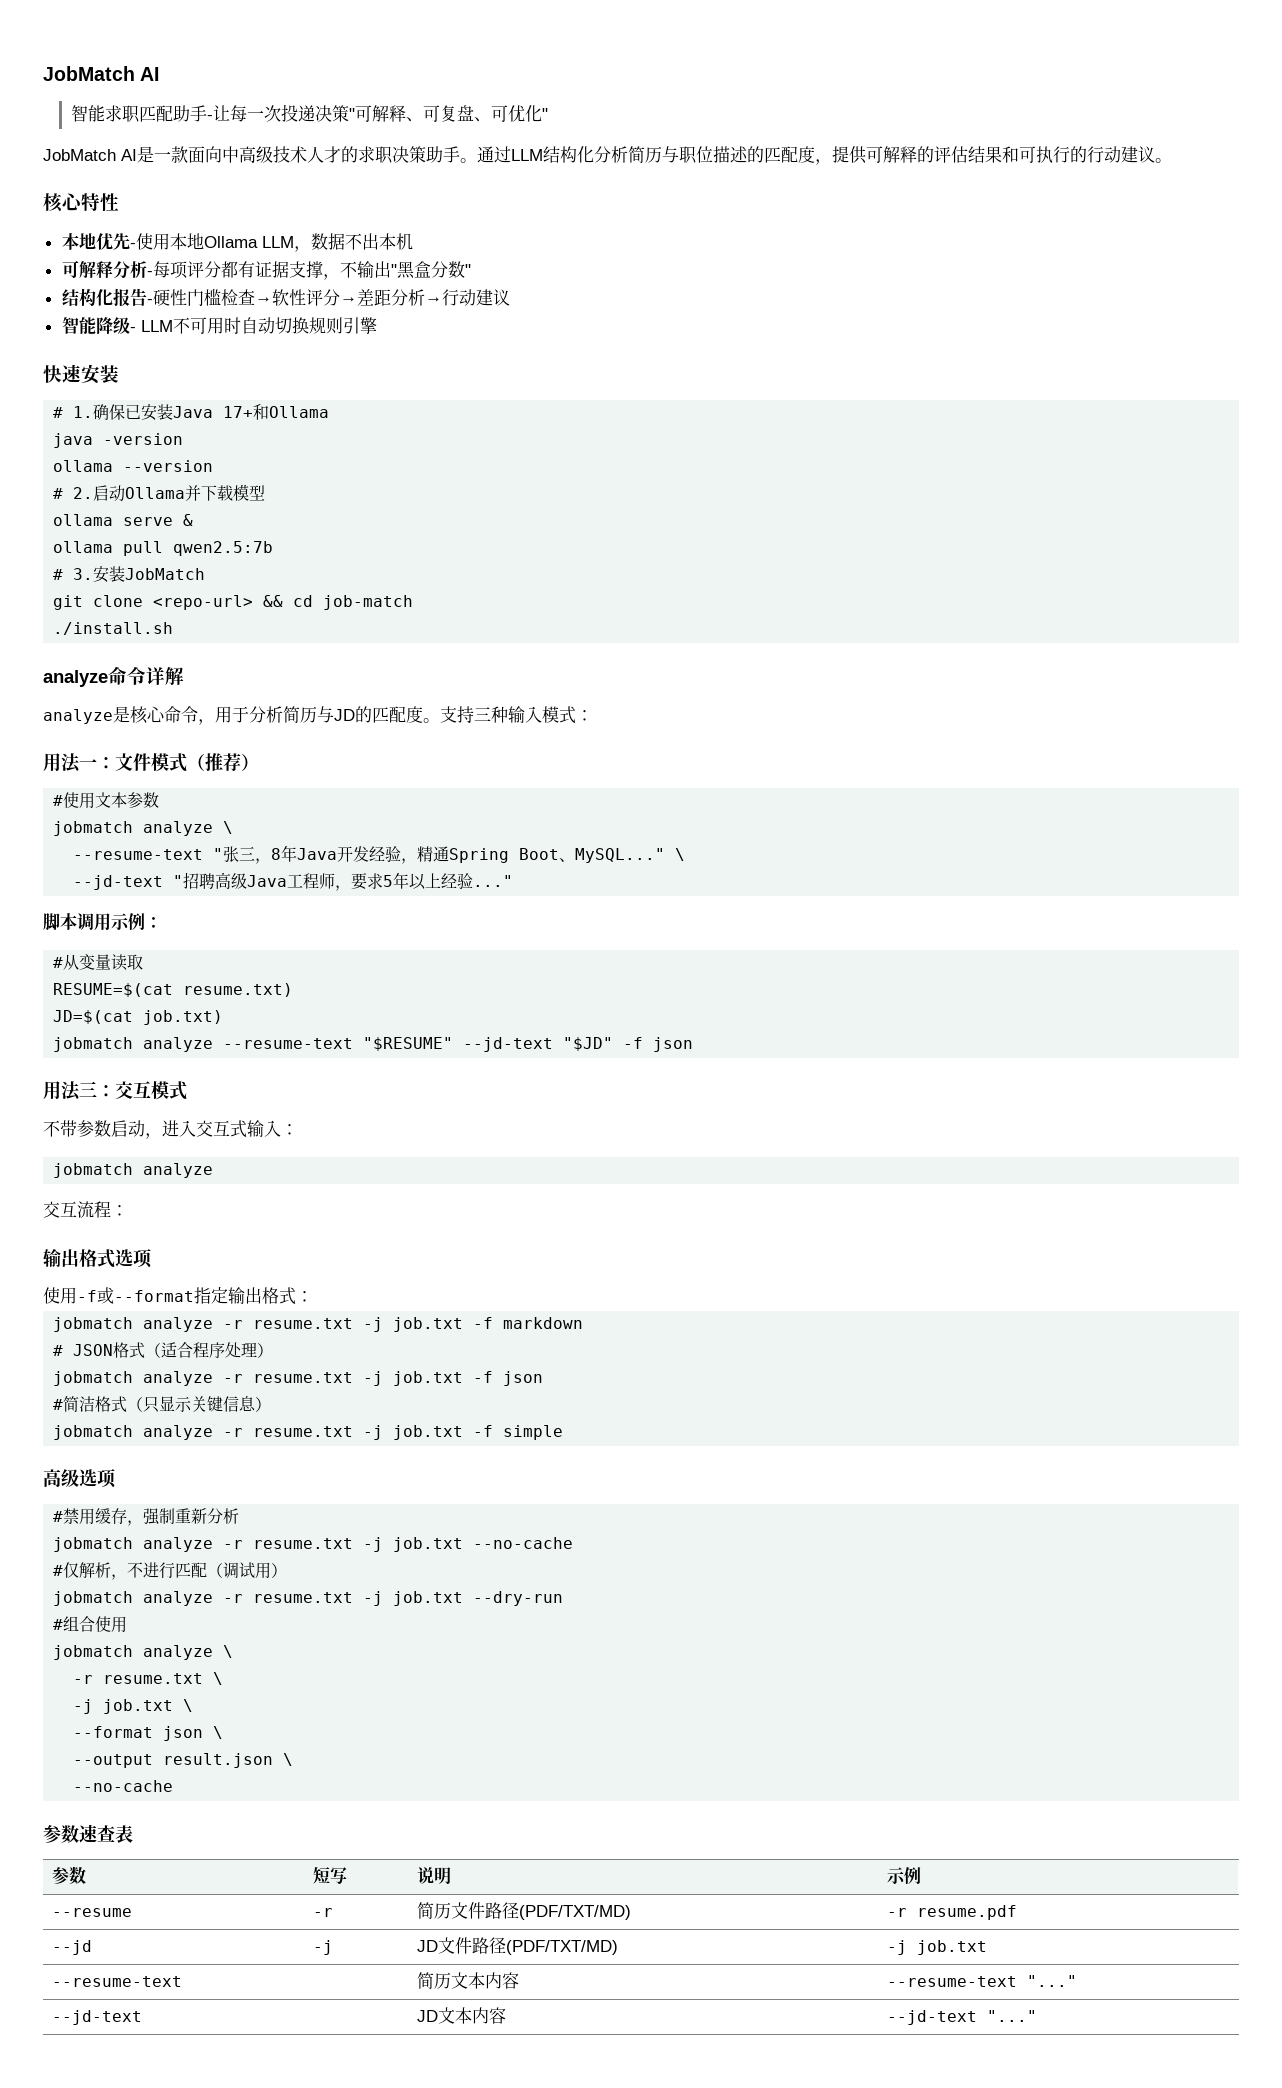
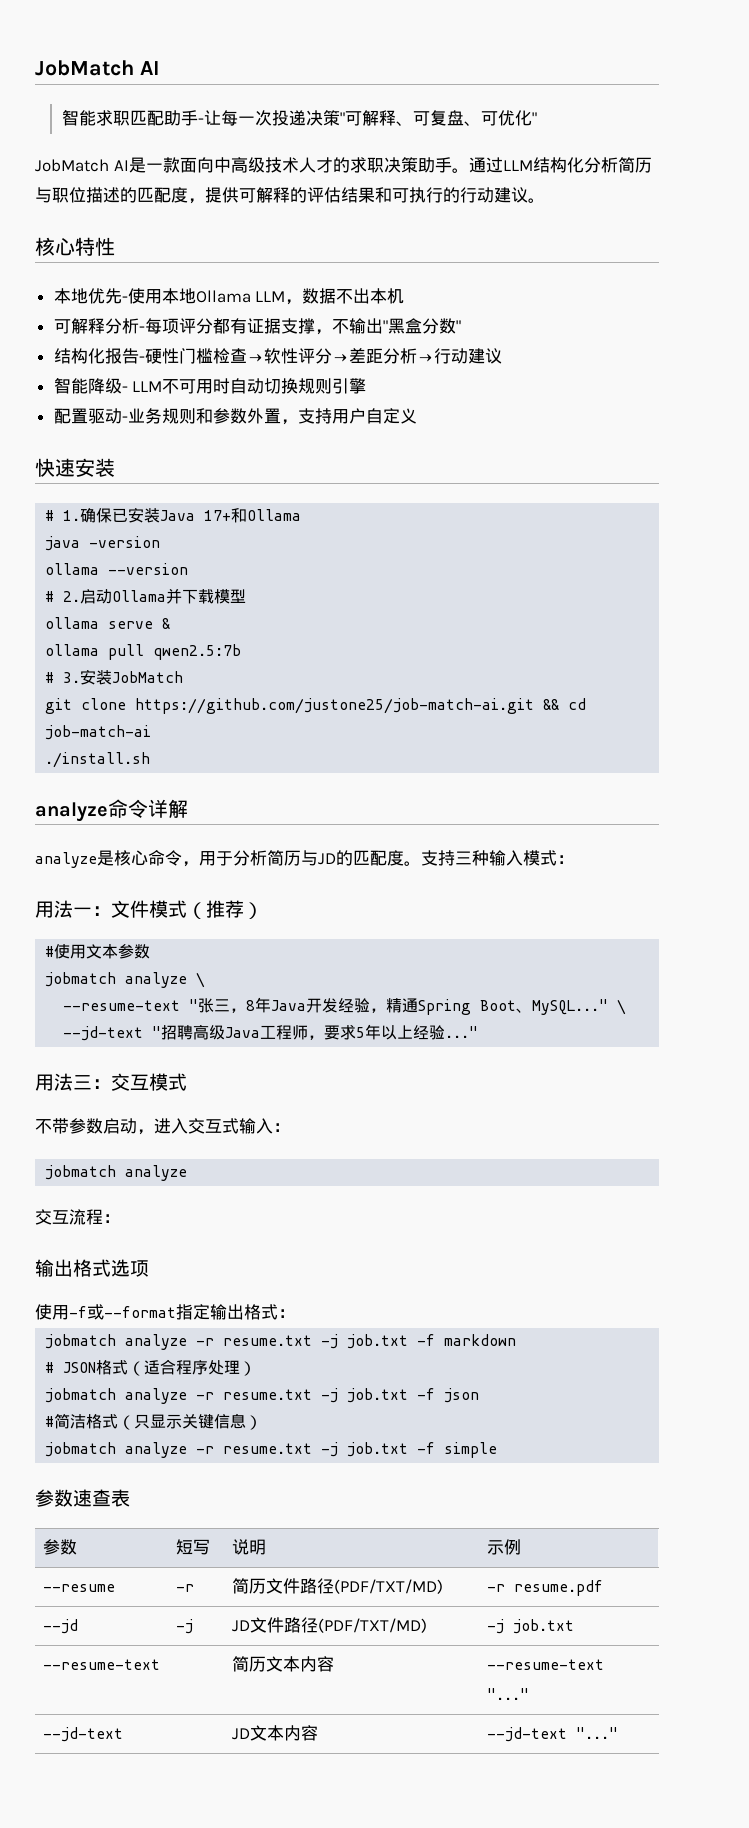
(377, 325) none -> [53,408,417,425] // 配置驱动-业务规则和参数外置，支持用户自定义
[153,595,254,610] <repo-url> -> [135,698,535,714] https://github.com/justone25/job-match-ai.git
[323,595,414,610] job-match -> [45,725,152,740] job-match-ai
[43,913,162,931] [53,954,144,971] [53,983,294,997] [53,1010,224,1025] [53,1037,694,1052] // 脚本调用示例： // #从变量读取 // RESUME=$(cat resume.txt) // JD=$(cat job.txt) // jobmatch analyze --resume-text "$RESUME" --jd-text "$JD" -f json -> (479, 1032) none
[43,1469,116,1488] [53,1508,240,1526] [53,1537,574,1552] [53,1562,288,1580] [53,1591,564,1606] [53,1616,128,1633] [53,1645,234,1660] [73,1672,224,1685] [73,1699,194,1714] [73,1726,224,1741] [73,1753,294,1768] [73,1780,174,1792] // 高级选项 // #禁用缓存，强制重新分析 // jobmatch analyze -r resume.txt -j job.txt --no-cache // #仅解析，不进行匹配（调试用） // jobmatch analyze -r resume.txt -j job.txt --dry-run // #组合使用 // jobmatch analyze \ // -r resume.txt \ // -j job.txt \ // --format json \ // --output result.json \ // --no-cache -> (498, 1450) none

